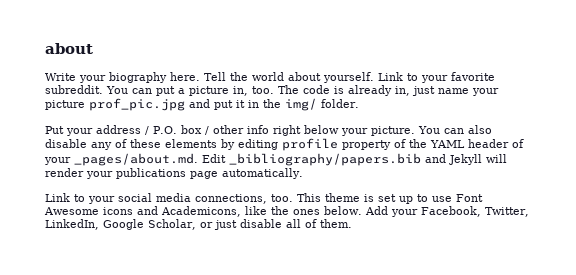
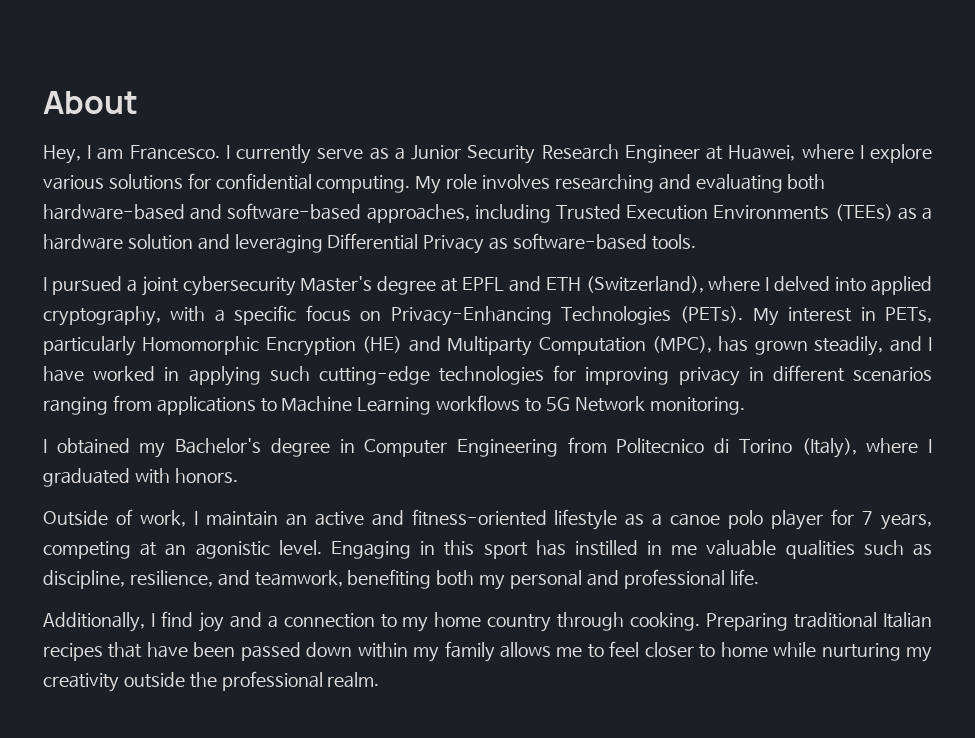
[45,43,93,54] [45,72,495,83] [45,85,499,96] [45,98,359,111] [45,125,492,136] [45,138,524,151] [44,153,507,166] [45,168,303,179] [45,193,483,204] [44,206,529,217] [45,219,352,230] about // Write your biography here. Tell the world about yourself. Link to your favorite subreddit. You can put a picture in, too. The code is already in, just name your picture prof_pic.jpg and put it in the img/ folder. // Put your address / P.O. box / other info right below your picture. You can also disable any of these elements by editing profile property of the YAML header of your _pages/about.md. Edit _bibliography/papers.bib and Jekyll will render your publications page automatically. // Link to your social media connections, too. This theme is set up to use Font Awesome icons and Academicons, like the ones below. Add your Facebook, Twitter, LinkedIn, Google Scholar, or just disable all of them. -> [43,91,138,114] [43,144,933,164] [43,173,826,194] [43,203,933,223] [43,233,696,254] [43,276,932,296] [43,305,933,326] [43,336,932,356] [43,365,932,386] [43,395,745,415] [43,437,933,458] [43,468,238,487] [43,509,932,530] [43,540,933,559] [43,569,759,590] [43,611,933,632] [43,641,932,662] [43,671,380,692] About // Hey, I am Francesco. I currently serve as a Junior Security Research Engineer at Huawei, where I explore various solutions for confidential computing. My role involves researching and evaluating both hardware-based and software-based approaches, including Trusted Execution Environments (TEEs) as a hardware solution and leveraging Differential Privacy as software-based tools. // I pursued a joint cybersecurity Master's degree at EPFL and ETH (Switzerland), where I delved into applied cryptography, with a specific focus on Privacy-Enhancing Technologies (PETs). My interest in PETs, particularly Homomorphic Encryption (HE) and Multiparty Computation (MPC), has grown steadily, and I have worked in applying such cutting-edge technologies for improving privacy in different scenarios ranging from applications to Machine Learning workflows to 5G Network monitoring. // I obtained my Bachelor's degree in Computer Engineering from Politecnico di Torino (Italy), where I graduated with honors. // Outside of work, I maintain an active and fitness-oriented lifestyle as a canoe polo player for 7 years, competing at an agonistic level. Engaging in this sport has instilled in me valuable qualities such as discipline, resilience, and teamwork, benefiting both my personal and professional life. // Additionally, I find joy and a connection to my home country through cooking. Preparing traditional Italian recipes that have been passed down within my family allows me to feel closer to home while nurturing my creativity outside the professional realm.

